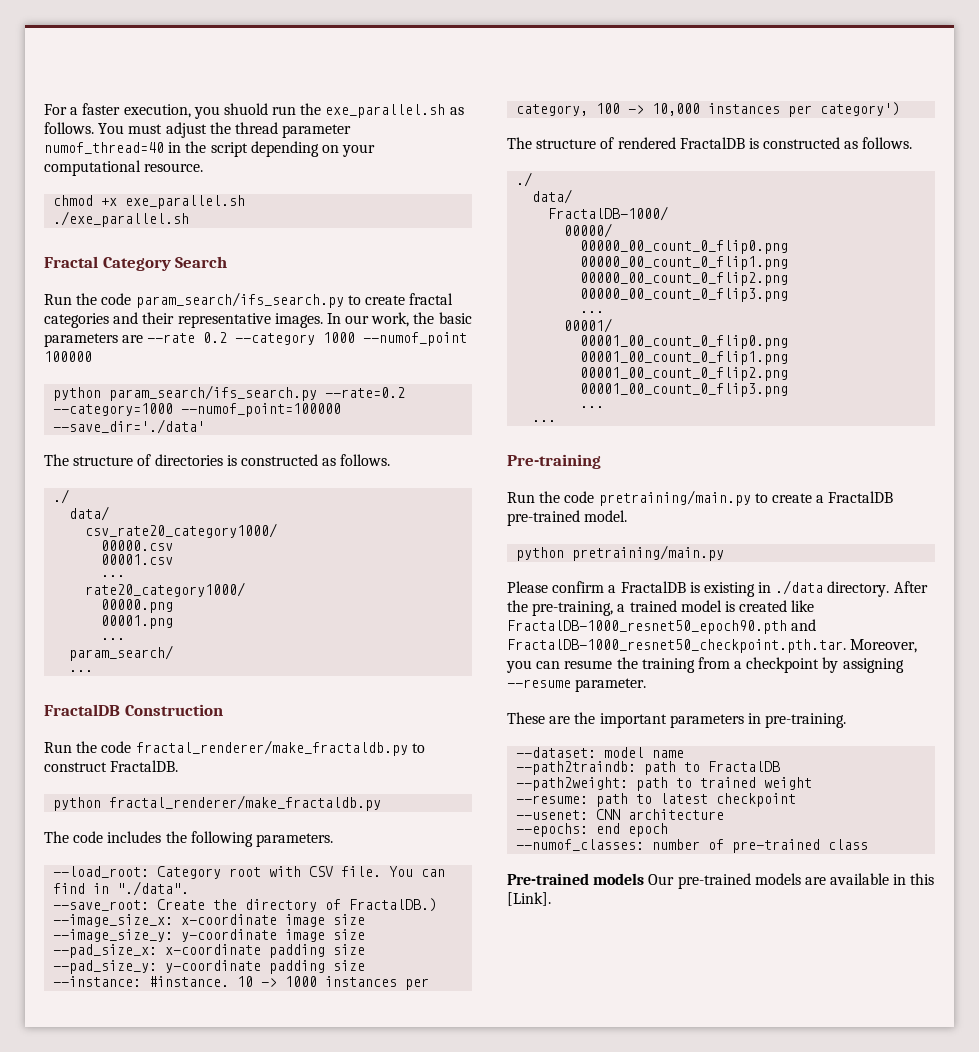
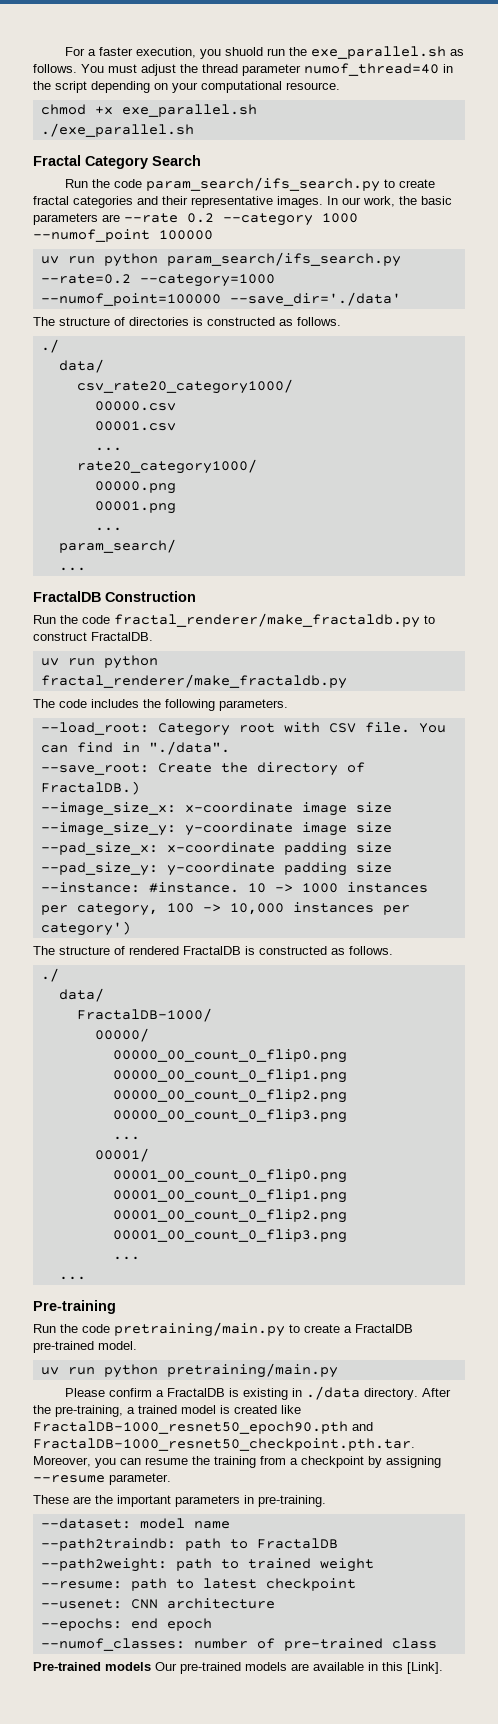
(92, 356) none -> [40,256,95,264] uv run
(179, 766) none -> [40,658,95,666] uv run
(628, 516) none -> [40,1367,95,1375] uv run

